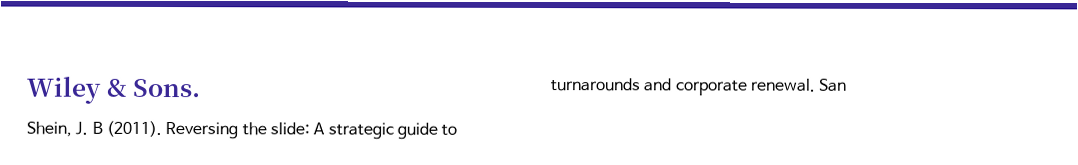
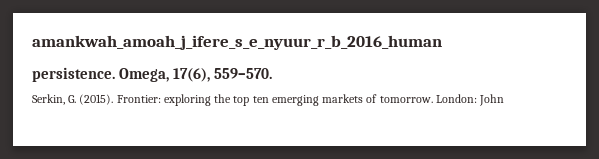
[26,76,202,104] [26,120,458,140] [550,78,848,96] Wiley & Sons. // Shein, J. B (2011). Reversing the slide: A strategic guide to turnarounds and corporate renewal. San -> [32,35,442,50] [32,67,273,82] [32,94,505,106] amankwah_amoah_j_ifere_s_e_nyuur_r_b_2016_human // persistence. Omega, 17(6), 559–570. // Serkin, G. (2015). Frontier: exploring the top ten emerging markets of tomorrow. London: John

